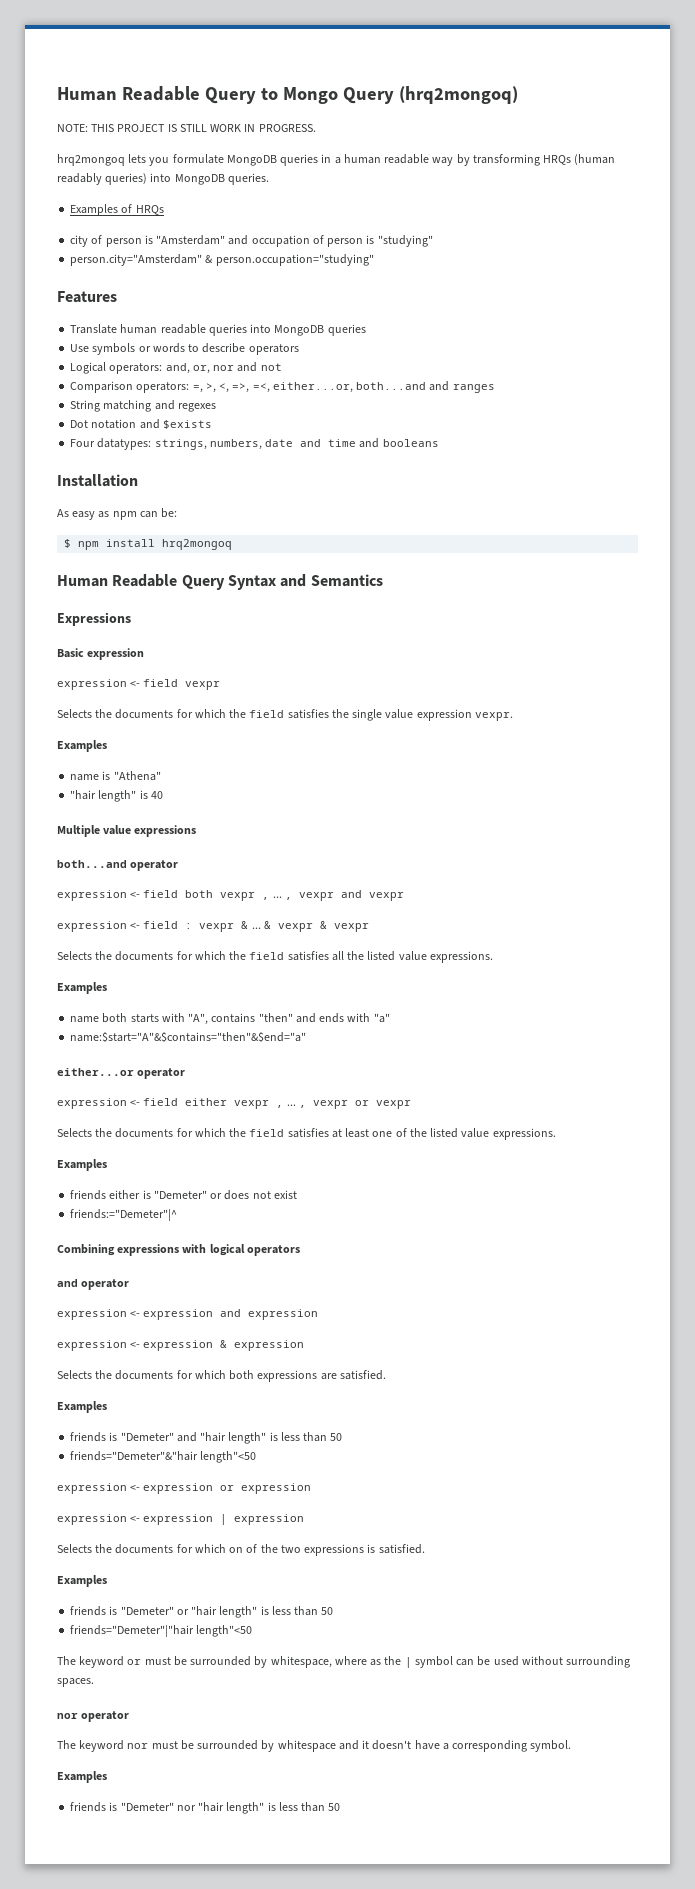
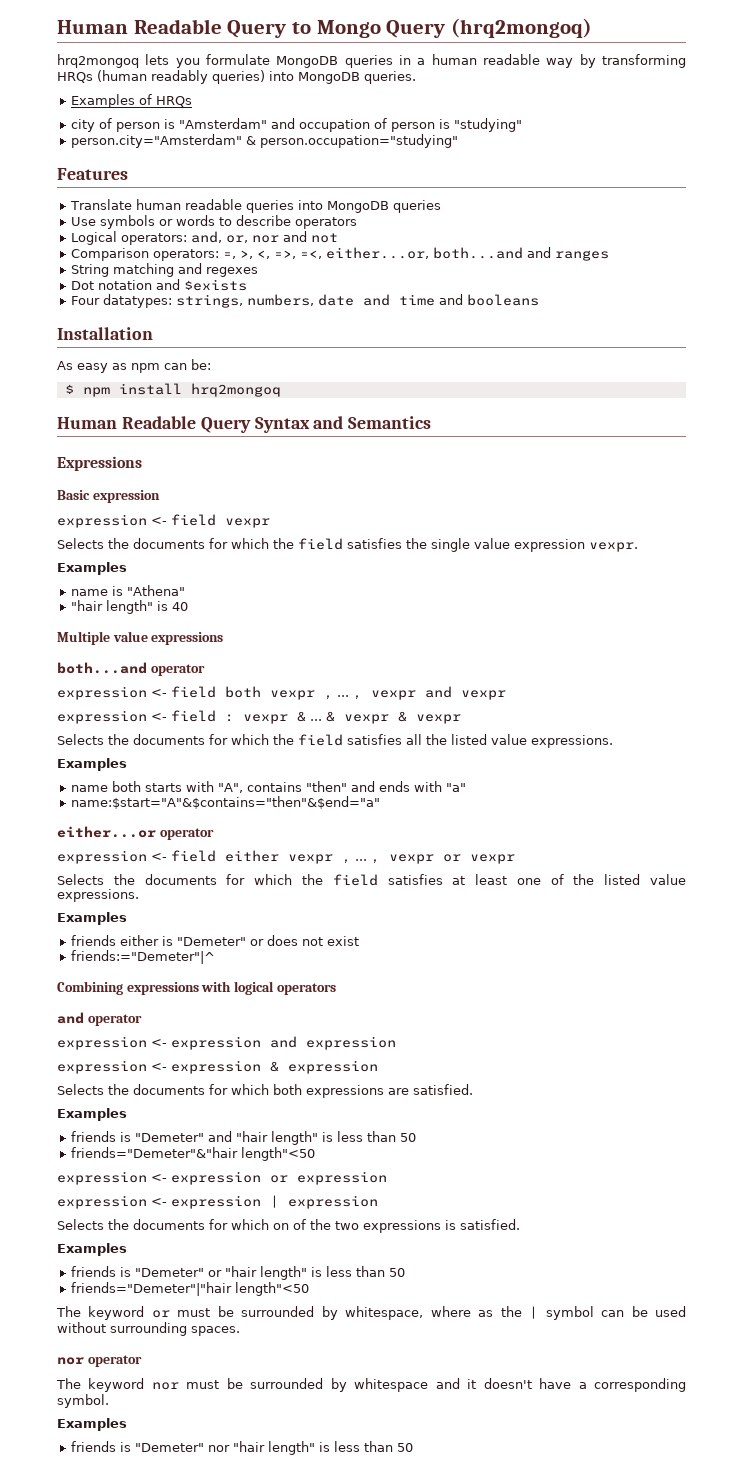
[57,124,316,132] // NOTE: THIS PROJECT IS STILL WORK IN PROGRESS. -> (593, 28) none

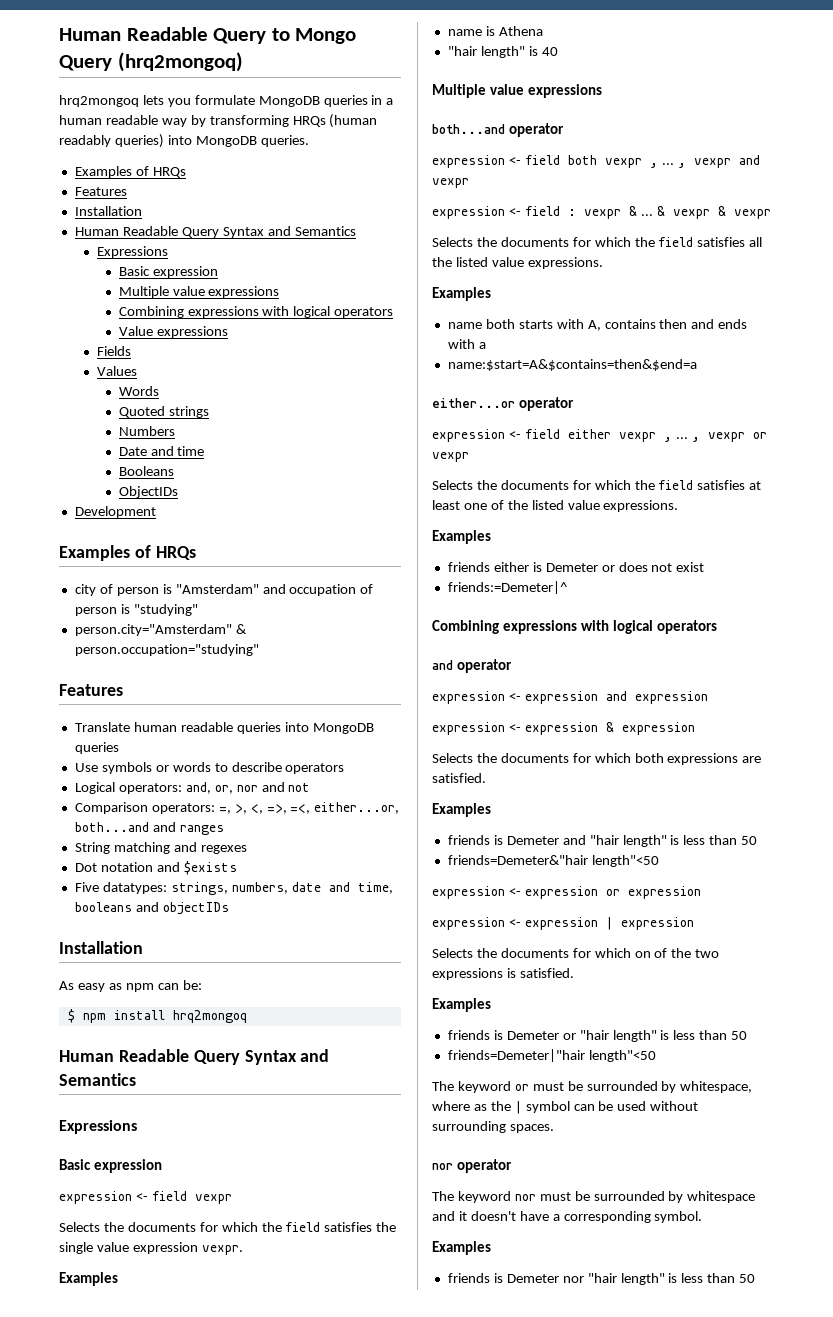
(192, 101) none -> [74,187,127,196] [74,206,142,216] [74,226,356,238] [96,246,168,258] [118,266,218,278] [118,286,280,298] [118,306,394,318] [118,326,228,338] [96,346,131,356] [96,366,137,376] [118,386,159,396] [118,406,209,418] [118,426,175,436] [118,446,205,456] [118,466,174,476] [118,486,178,498] [74,506,156,518] [59,545,196,561] // Features // Installation // Human Readable Query Syntax and Semantics // Expressions // Basic expression // Multiple value expressions // Combining expressions with logical operators // Value expressions // Fields // Values // Words // Quoted strings // Numbers // Date and time // Booleans // ObjectIDs // Development // Examples of HRQs
[70,296,100,305] Four -> [74,882,99,892] Five
[398,294,539,306] time and booleans -> [357,882,393,894] [74,902,229,915] time, booleans and objectIDs
[126,585,185,596] "Athena" -> [498,26,543,36] Athena
[217,781,347,793] "A", contains "then" -> [587,319,688,331] A, contains then
[445,783,466,792] [70,796,380,809] "a" // name:$start="A"&$contains="then"&$end="a" -> [478,342,486,349] [447,359,697,371] a // name:$start=A&$contains=then&$end=a
[176,937,246,946] "Demeter" -> [545,563,598,572] Demeter
[70,950,215,964] friends:="Demeter"|^ -> [447,581,567,594] friends:=Demeter|^
[134,1133,204,1142] "Demeter" -> [506,836,559,845] Demeter
[70,1147,238,1158] friends="Demeter"&"hair -> [447,855,588,865] friends=Demeter&"hair
[134,1268,204,1277] "Demeter" -> [506,1031,559,1040] Demeter
[70,1282,232,1296] friends="Demeter"|"hair -> [447,1049,585,1062] friends=Demeter|"hair
[134,1443,204,1452] "Demeter" -> [506,1274,559,1283] Demeter

